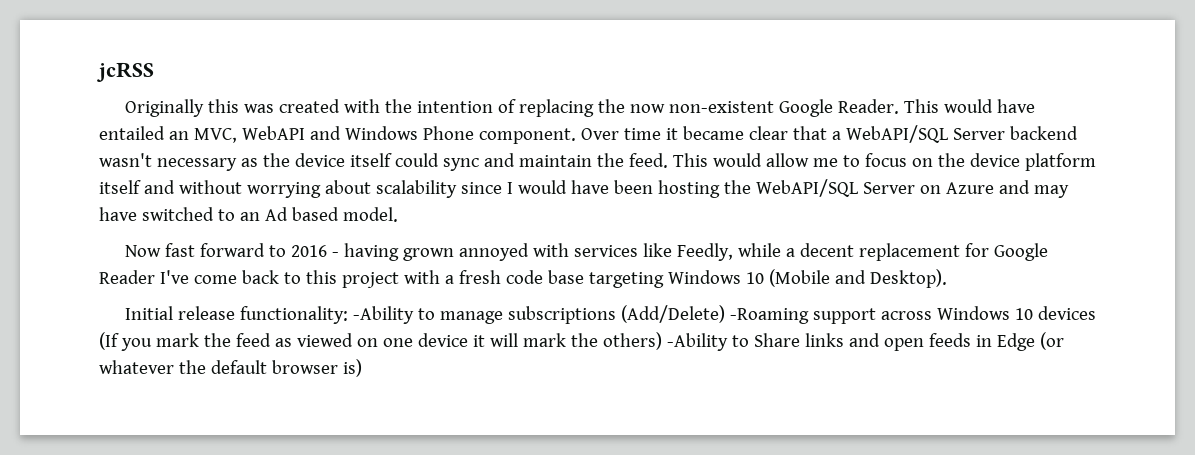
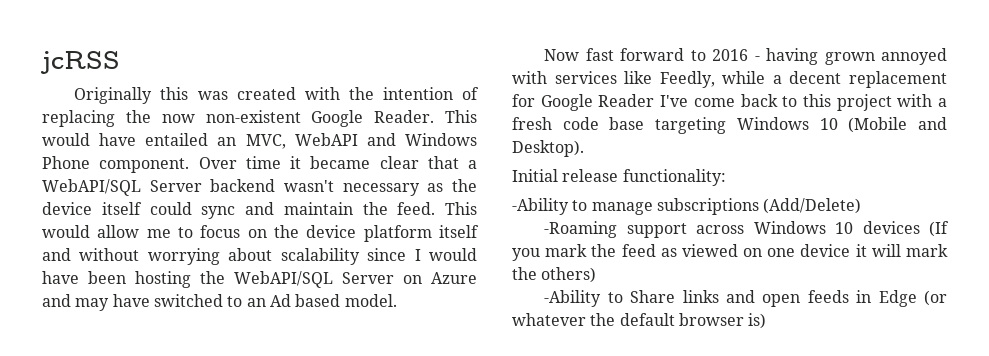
(348, 315) none -> (726, 177) //
(725, 314) none -> (862, 206) //
(662, 341) none -> (597, 275) //

